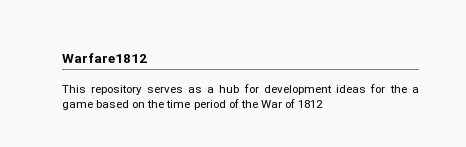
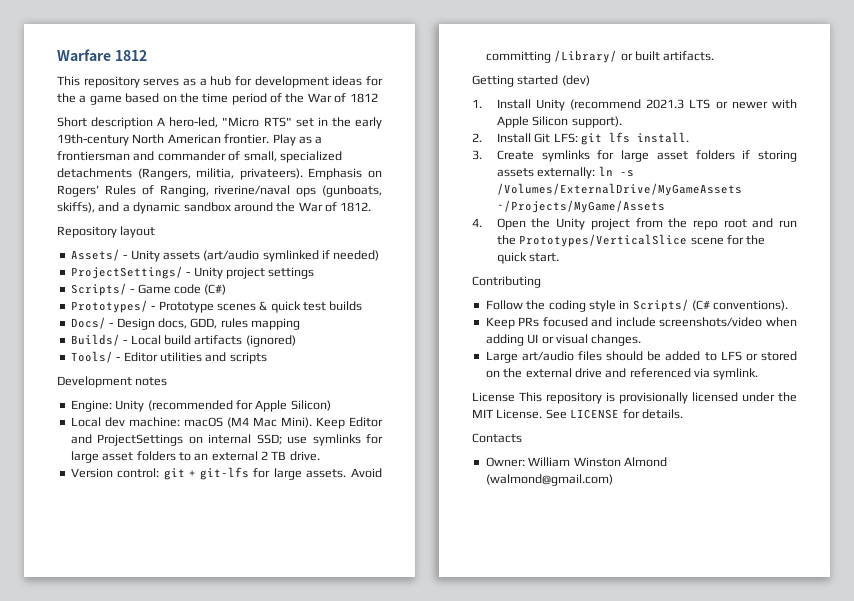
[62,53,147,63] Warfare1812 -> [57,49,147,61] Warfare 1812
(324, 104) none -> [57,117,382,129] [57,134,323,146] [57,151,342,163] [57,168,382,180] [57,185,382,197] [57,202,372,214] [57,226,156,238] [70,249,380,262] [70,266,315,279] [70,283,227,296] [70,300,363,313] [70,317,300,330] [70,334,296,347] [70,351,267,364] [57,376,168,388] [70,400,331,412] [70,417,383,429] [70,434,384,446] [70,451,320,463] [70,467,382,480] [485,50,715,63] [472,75,590,87] [472,99,797,111] [496,116,622,128] [472,132,689,145] [472,150,797,162] [496,166,634,179] [496,183,742,196] [496,200,665,213] [472,218,797,230] [496,234,766,247] [496,252,560,264] [472,276,541,288] [485,299,789,312] [485,317,797,329] [485,334,642,346] [485,351,797,363] [485,368,759,380] [472,392,797,404] [472,409,683,419] [472,433,522,443] [485,457,667,467] [485,474,613,486] // Short description A hero-led, "Micro RTS" set in the early 19th-century North American frontier. Play as a frontiersman and commander of small, specialized detachments (Rangers, militia, privateers). Emphasis on Rogers’ Rules of Ranging, riverine/naval ops (gunboats, skiffs), and a dynamic sandbox around the War of 1812. // Repository layout // Assets/ - Unity assets (art/audio symlinked if needed) // ProjectSettings/ - Unity project settings // Scripts/ - Game code (C#) // Prototypes/ - Prototype scenes & quick test builds // Docs/ - Design docs, GDD, rules mapping // Builds/ - Local build artifacts (ignored) // Tools/ - Editor utilities and scripts // Development notes // Engine: Unity (recommended for Apple Silicon) // Local dev machine: macOS (M4 Mac Mini). Keep Editor and ProjectSettings on internal SSD; use symlinks for large asset folders to an external 2 TB drive. // Version control: git + git-lfs for large assets. Avoid committing /Library/ or built artifacts. // Getting started (dev) // 1. Install Unity (recommend 2021.3 LTS or newer with Apple Silicon support). // 2. Install Git LFS: git lfs install. // 3. Create symlinks for large asset folders if storing assets externally: ln -s /Volumes/ExternalDrive/MyGameAssets ~/Projects/MyGame/Assets // 4. Open the Unity project from the repo root and run the Prototypes/VerticalSlice scene for the quick start. // Contributing // Follow the coding style in Scripts/ (C# conventions). // Keep PRs focused and include screenshots/video when adding UI or visual changes. // Large art/audio files should be added to LFS or stored on the external drive and referenced via symlink. // License This repository is provisionally licensed under the MIT License. See LICENSE for details. // Contacts // Owner: William Winston Almond (walmond@gmail.com)

